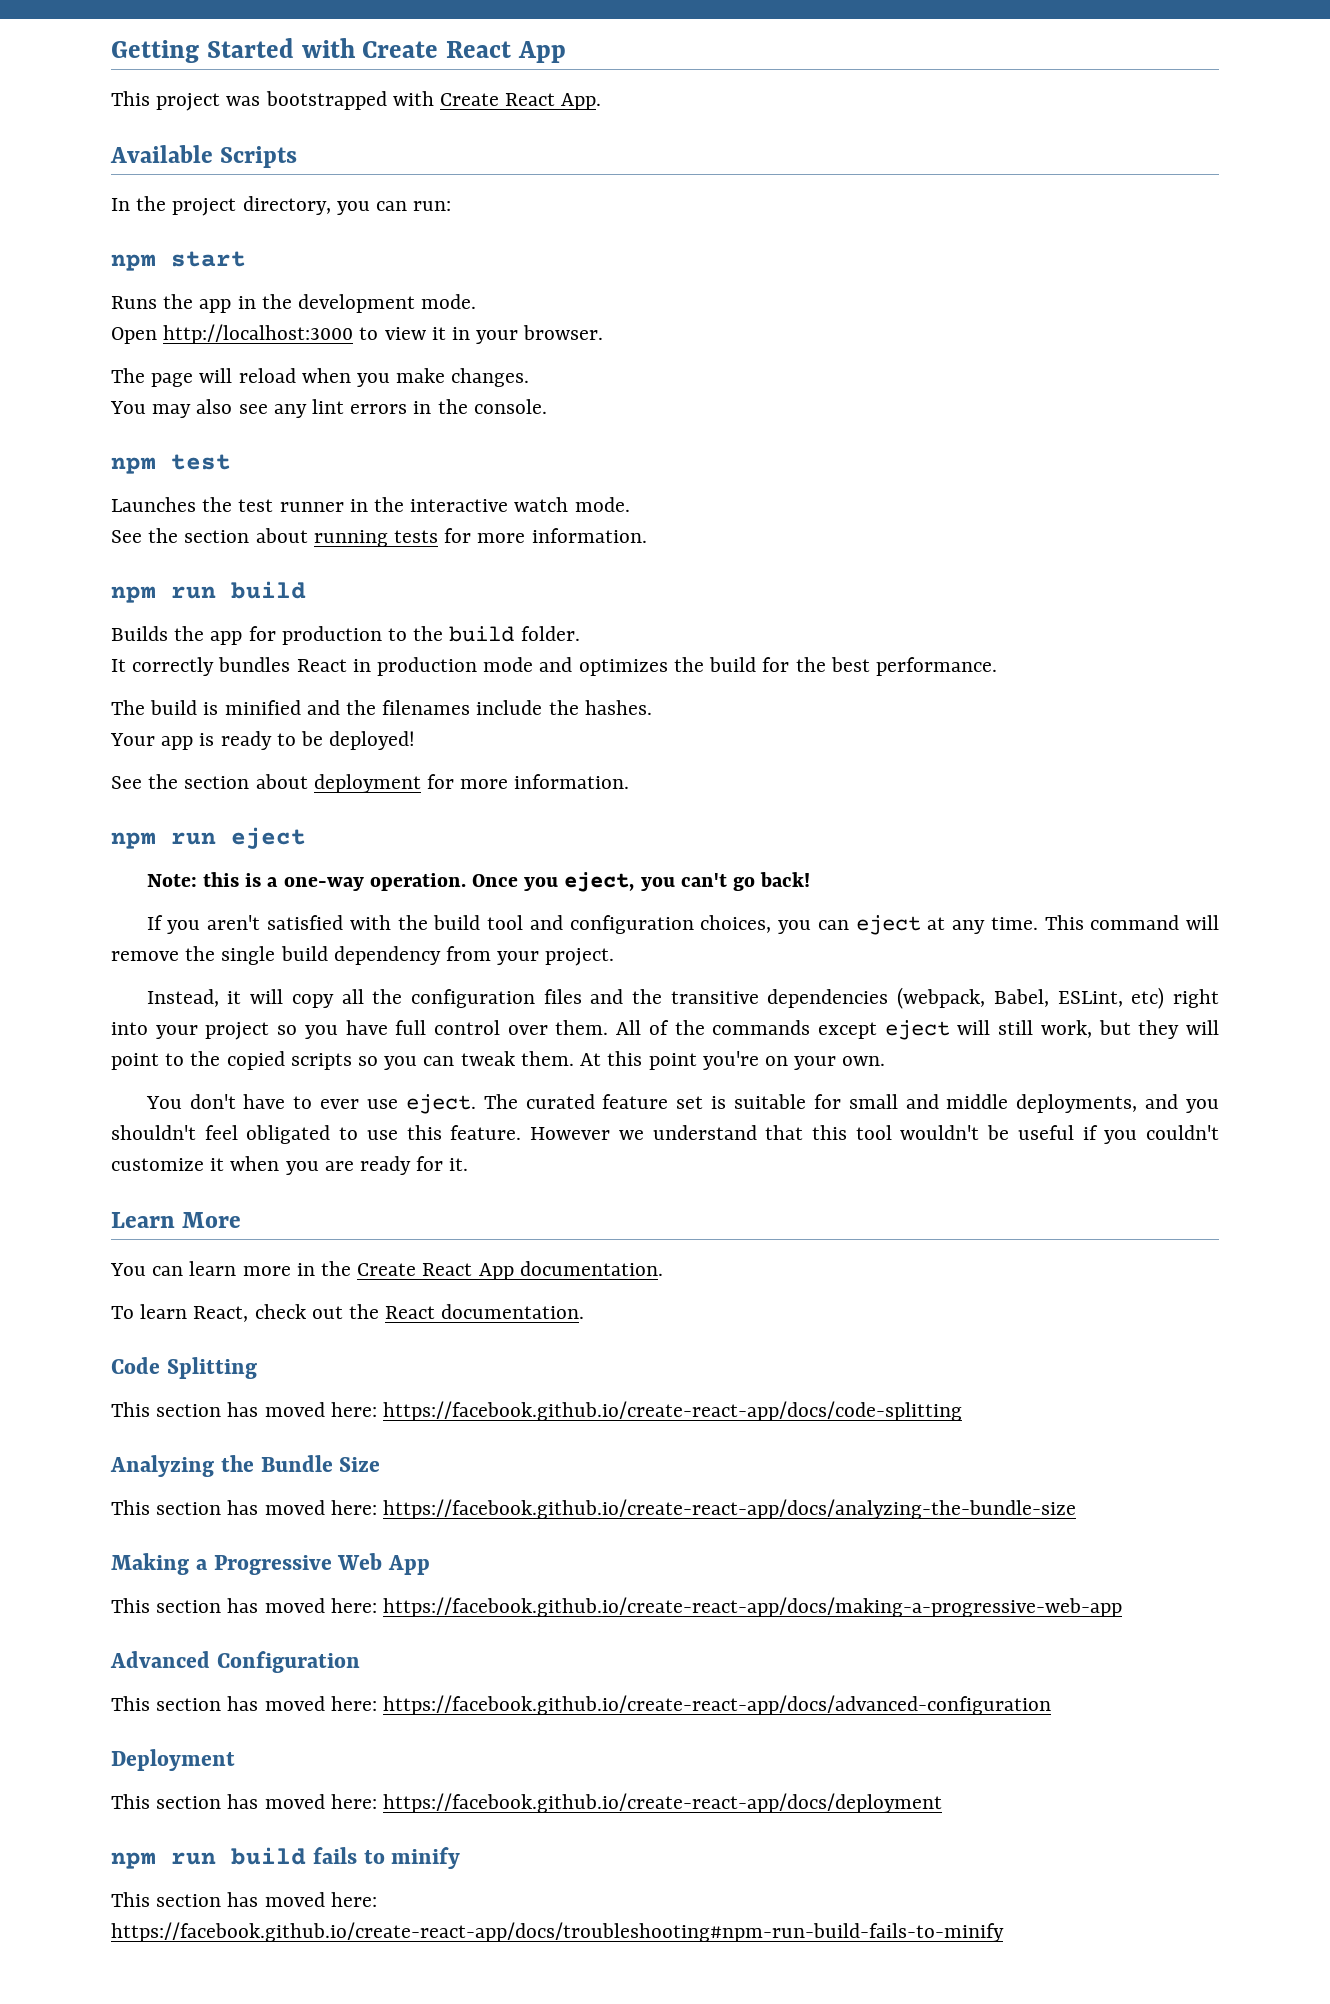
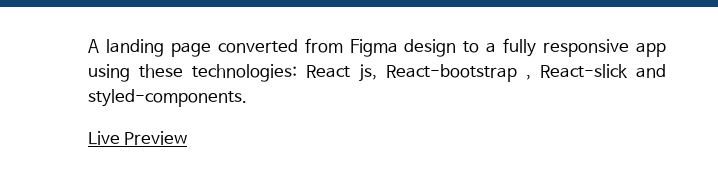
[111,38,567,63] [111,91,602,111] [110,145,298,168] [111,196,452,216] [111,251,246,271] [111,294,477,313] [111,324,604,344] [111,368,530,387] [110,399,547,418] [111,454,231,474] [111,497,630,512] [111,528,647,547] [111,581,306,603] [111,626,580,645] [111,657,997,676] [111,700,652,715] [110,731,416,750] [111,774,630,793] [111,827,306,849] [146,872,811,892] [146,915,1219,935] [111,946,615,966] [146,987,1219,1009] [111,1020,1219,1040] [111,1051,886,1070] [145,1094,1220,1114] [111,1125,1219,1144] [111,1156,469,1175] [111,1212,242,1228] [110,1261,663,1280] [111,1304,585,1322] [111,1357,257,1379] [111,1401,963,1421] [110,1455,381,1477] [111,1499,1077,1519] [111,1553,430,1575] [111,1597,1123,1617] [110,1651,360,1673] [111,1695,1052,1715] [111,1749,235,1771] [111,1793,943,1813] [111,1847,461,1869] [111,1892,377,1907] [111,1922,1004,1942] Getting Started with Create React App // This project was bootstrapped with Create React App. // Available Scripts // In the project directory, you can run: // npm start // Runs the app in the development mode. // Open http://localhost:3000 to view it in your browser. // The page will reload when you make changes. // You may also see any lint errors in the console. // npm test // Launches the test runner in the interactive watch mode. // See the section about running tests for more information. // npm run build // Builds the app for production to the build folder. // It correctly bundles React in production mode and optimizes the build for the best performance. // The build is minified and the filenames include the hashes. // Your app is ready to be deployed! // See the section about deployment for more information. // npm run eject // Note: this is a one-way operation. Once you eject, you can't go back! // If you aren't satisfied with the build tool and configuration choices, you can eject at any time. This command will remove the single build dependency from your project. // Instead, it will copy all the configuration files and the transitive dependencies (webpack, Babel, ESLint, etc) right into your project so you have full control over them. All of the commands except eject will still work, but they will point to the copied scripts so you can tweak them. At this point you're on your own. // You don't have to ever use eject. The curated feature set is suitable for small and middle deployments, and you shouldn't feel obligated to use this feature. However we understand that this tool wouldn't be useful if you couldn't customize it when you are ready for it. // Learn More // You can learn more in the Create React App documentation. // To learn React, check out the React documentation. // Code Splitting // This section has moved here: https://facebook.github.io/create-react-app/docs/code-splitting // Analyzing the Bundle Size // This section has moved here: https://facebook.github.io/create-react-app/docs/analyzing-the-bundle-size // Making a Progressive Web App // This section has moved here: https://facebook.github.io/create-react-app/docs/making-a-progressive-web-app // Advanced Configuration // This section has moved here: https://facebook.github.io/create-react-app/docs/advanced-configuration // Deployment // This section has moved here: https://facebook.github.io/create-react-app/docs/deployment // npm run build fails to minify // This section has moved here: https://facebook.github.io/create-react-app/docs/troubleshooting#npm-run-build-fails-to-minify -> [88,38,667,57] [88,64,667,82] [88,89,247,107] [88,131,188,145] A landing page converted from Figma design to a fully responsive app using these technologies: React js, React-bootstrap , React-slick and styled-components. // Live Preview

